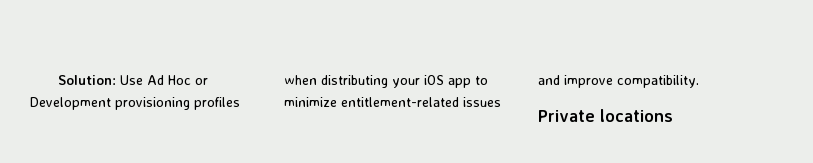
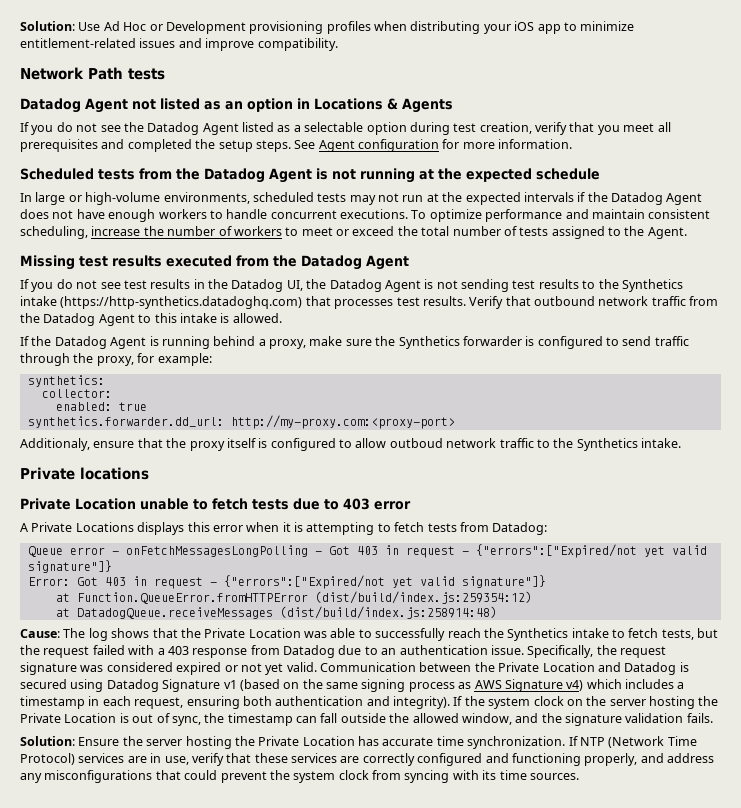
[538,109,673,122] Private locations -> [20,67,165,80] [20,98,453,113] [20,122,671,135] [20,139,573,152] [20,168,600,183] [20,192,703,205] [20,209,711,222] [20,226,687,239] [20,255,409,270] [20,279,683,292] [20,296,719,309] [20,313,282,326] [20,336,689,349] [20,353,212,366] [27,375,105,387] [41,389,112,398] [55,402,147,411] [27,415,455,429] [20,438,681,451] [20,467,149,480] [20,498,411,510] [20,522,548,535] [27,544,707,558] [27,560,112,573] [27,575,546,589] [55,591,532,604] [55,606,497,619] [20,628,719,641] [20,645,666,658] [20,662,689,675] [20,679,685,692] [20,696,719,709] [20,713,713,726] [20,736,697,749] [20,753,714,766] [20,770,579,783] Network Path tests // Datadog Agent not listed as an option in Locations & Agents // If you do not see the Datadog Agent listed as a selectable option during test creation, verify that you meet all prerequisites and completed the setup steps. See Agent configuration for more information. // Scheduled tests from the Datadog Agent is not running at the expected schedule // In large or high-volume environments, scheduled tests may not run at the expected intervals if the Datadog Agent does not have enough workers to handle concurrent executions. To optimize performance and maintain consistent scheduling, increase the number of workers to meet or exceed the total number of tests assigned to the Agent. // Missing test results executed from the Datadog Agent // If you do not see test results in the Datadog UI, the Datadog Agent is not sending test results to the Synthetics intake (https://http-synthetics.datadoghq.com) that processes test results. Verify that outbound network traffic from the Datadog Agent to this intake is allowed. // If the Datadog Agent is running behind a proxy, make sure the Synthetics forwarder is configured to send traffic through the proxy, for example: // synthetics: // collector: // enabled: true // synthetics.forwarder.dd_url: http://my-proxy.com:<proxy-port> // Additionaly, ensure that the proxy itself is configured to allow outboud network traffic to the Synthetics intake. // Private locations // Private Location unable to fetch tests due to 403 error // A Private Locations displays this error when it is attempting to fetch tests from Datadog: // Queue error - onFetchMessagesLongPolling - Got 403 in request - {"errors":["Expired/not yet valid signature"]} // Error: Got 403 in request - {"errors":["Expired/not yet valid signature"]} // at Function.QueueError.fromHTTPError (dist/build/index.js:259354:12) // at DatadogQueue.receiveMessages (dist/build/index.js:258914:48) // Cause: The log shows that the Private Location was able to successfully reach the Synthetics intake to fetch tests, but the request failed with a 403 response from Datadog due to an authentication issue. Specifically, the request signature was considered expired or not yet valid. Communication between the Private Location and Datadog is secured using Datadog Signature v1 (based on the same signing process as AWS Signature v4) which includes a timestamp in each request, ensuring both authentication and integrity). If the system clock on the server hosting the Private Location is out of sync, the timestamp can fall outside the allowed window, and the signature validation fails. // Solution: Ensure the server hosting the Private Location has accurate time synchronization. If NTP (Network Time Protocol) services are in use, verify that these services are correctly configured and functioning properly, and address any misconfigurations that could prevent the system clock from syncing with its time sources.

